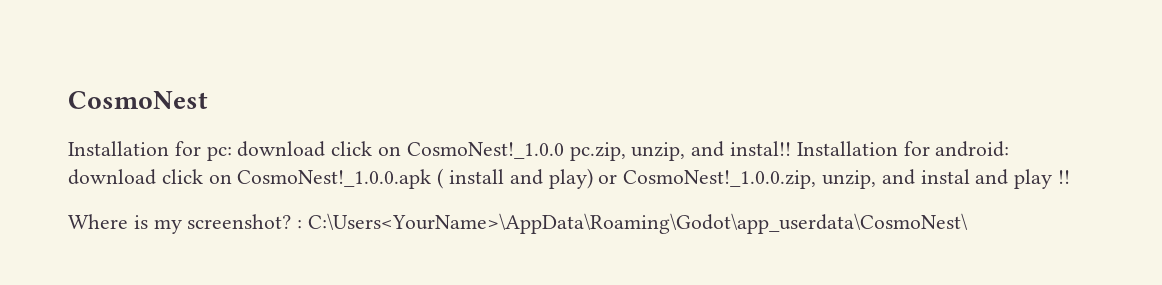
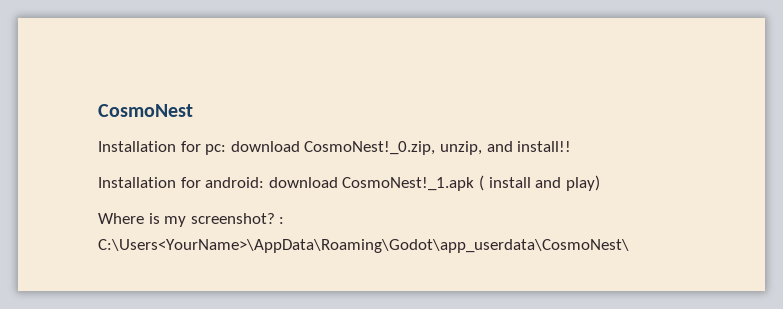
[331,141,792,161] click on CosmoNest!_1.0.0 pc.zip, unzip, and instal!! -> [304,141,572,155] CosmoNest!_0.zip, unzip, and install!! //
[161,169,432,189] click on CosmoNest!_1.0.0.apk -> [342,177,475,191] CosmoNest!_1.apk
[598,169,1071,189] or CosmoNest!_1.0.0.zip, unzip, and instal and play !! -> (600, 183) none

